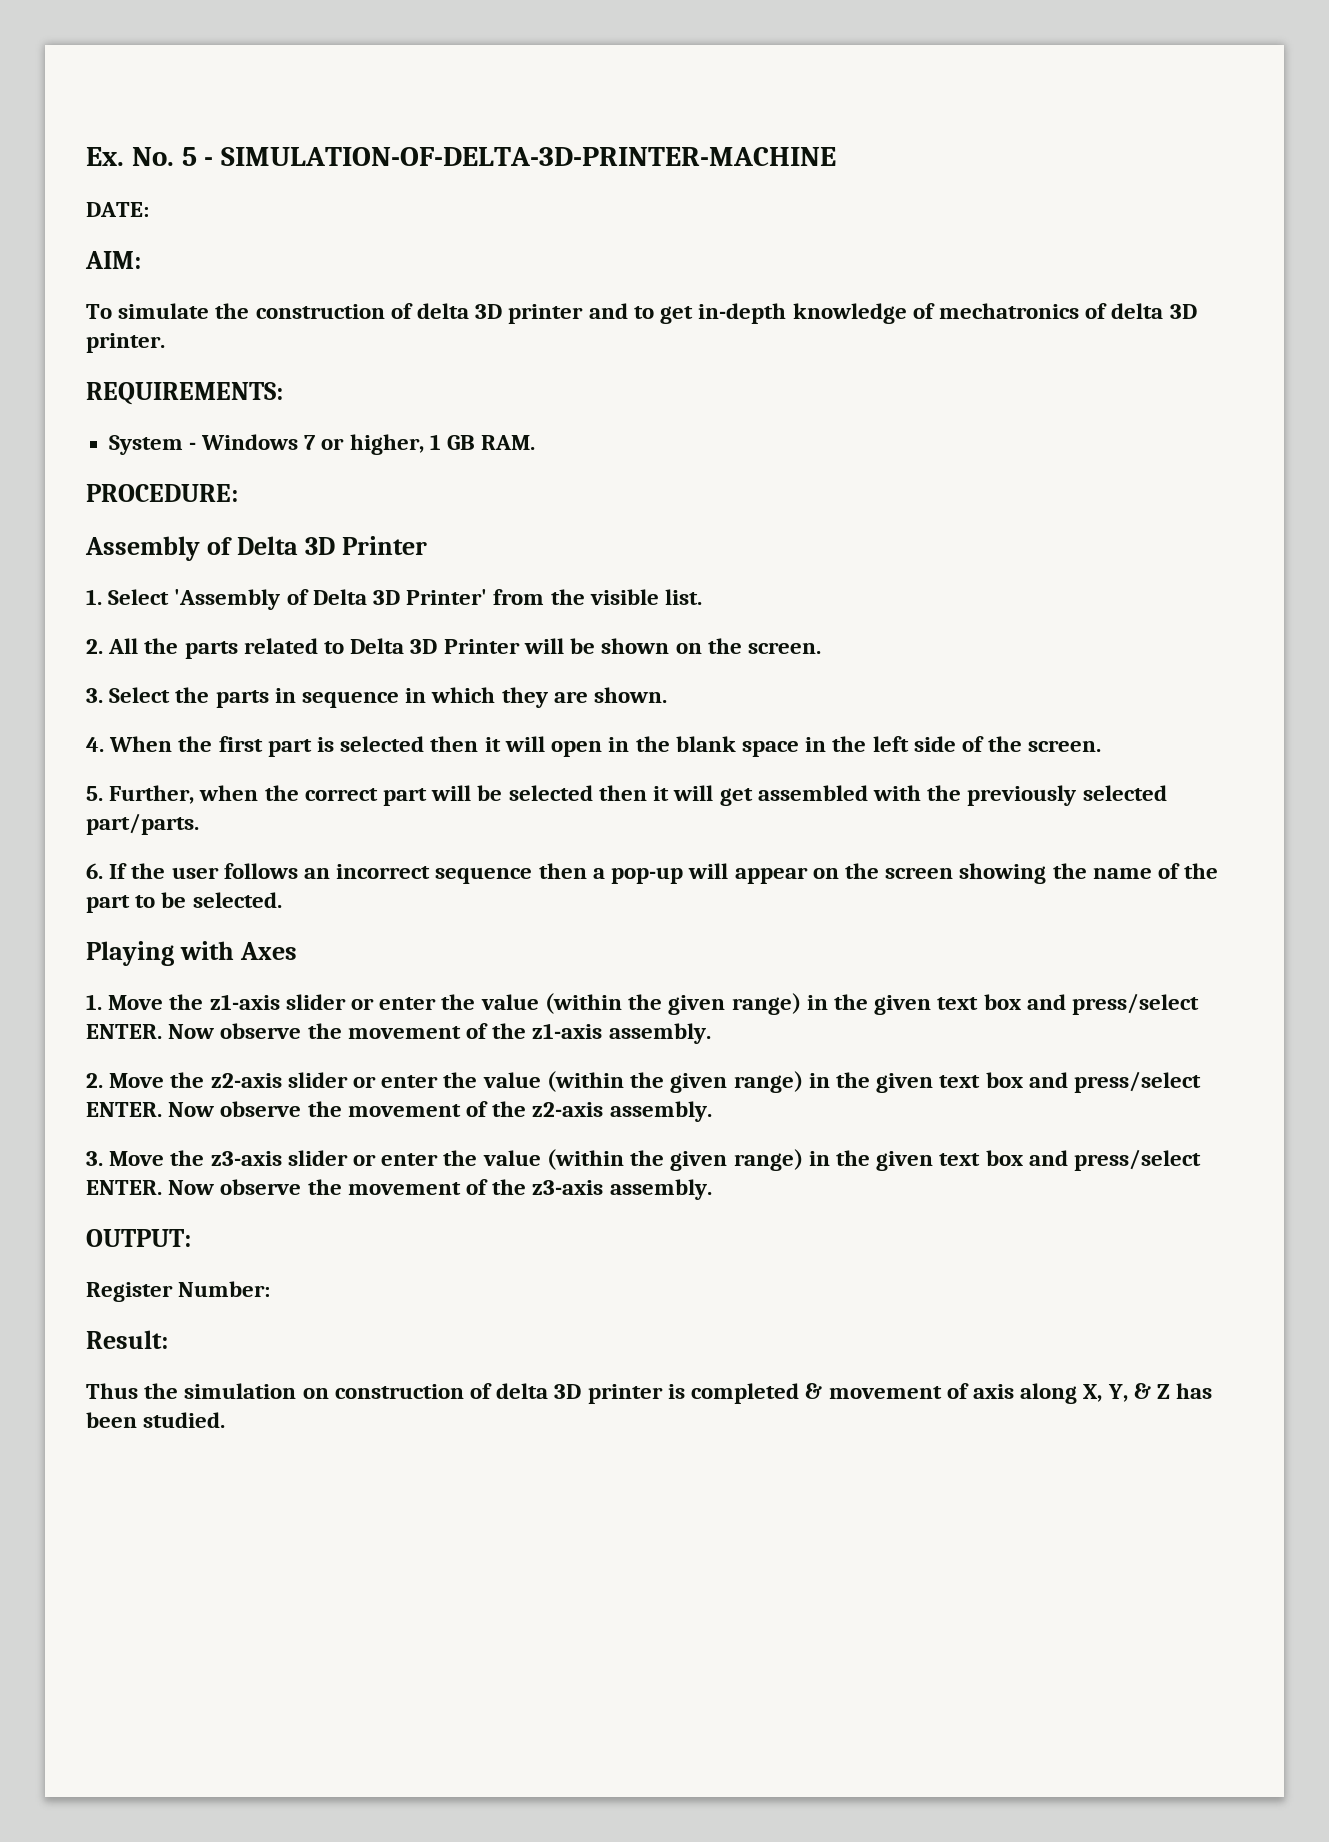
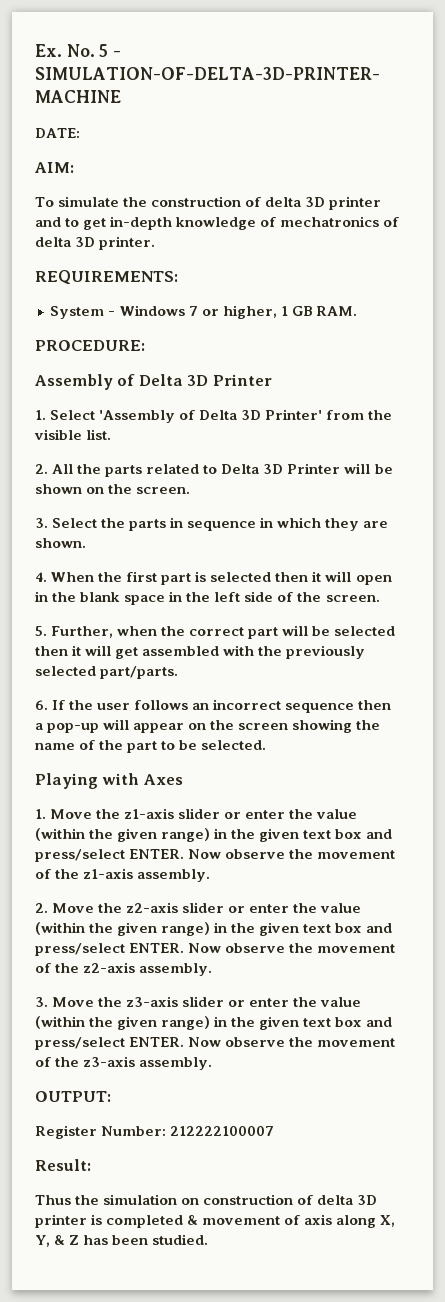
(271, 1289) none -> [170,1126,275,1136] 212222100007

